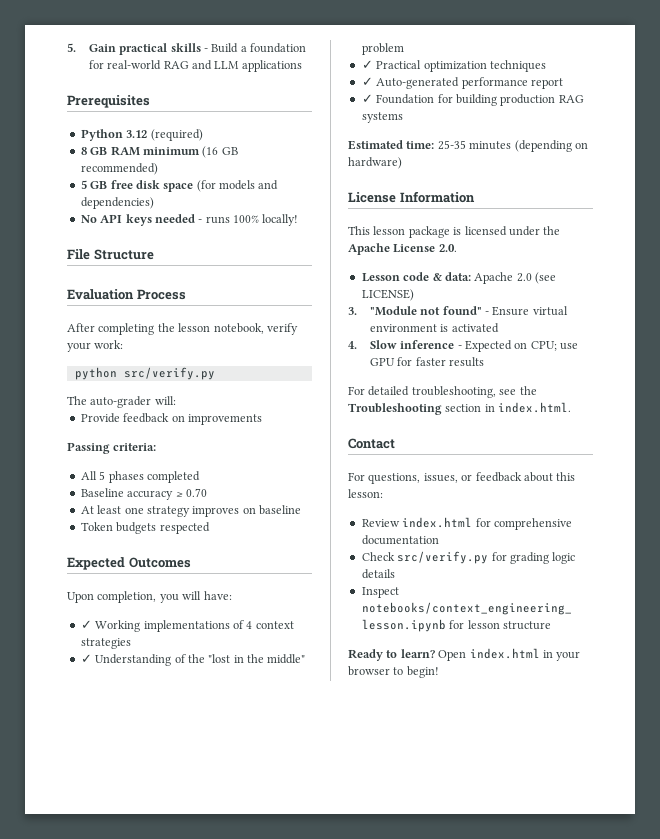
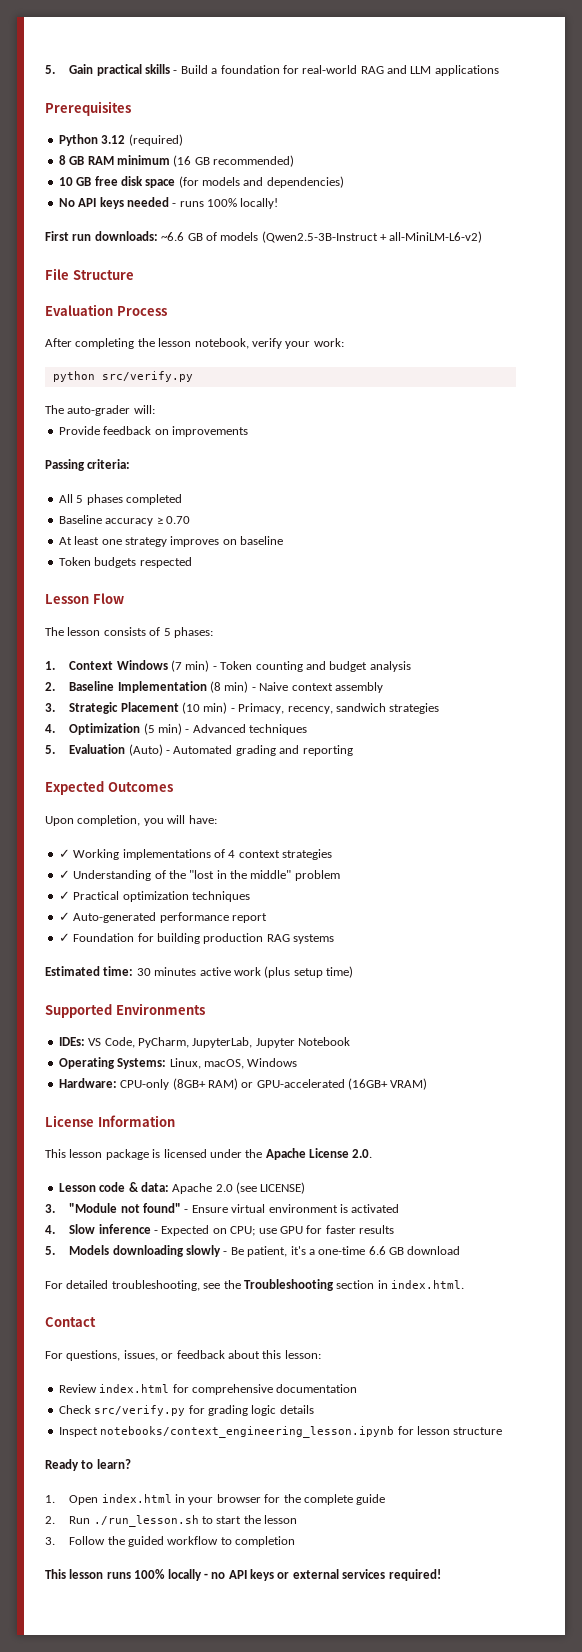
[80,180,87,189] 5 -> [58,177,73,186] 10
(299, 220) none -> [45,231,483,243] // First run downloads: ~6.6 GB of models (Qwen2.5-3B-Instruct + all-MiniLM-L6-v2)
(210, 528) none -> [45,593,124,604] [45,627,213,638] [45,660,411,672] [45,681,383,693] [45,702,440,714] [45,723,308,735] [45,744,353,756] // Lesson Flow // The lesson consists of 5 phases: // 1. Context Windows (7 min) - Token counting and budget analysis // 2. Baseline Implementation (8 min) - Naive context assembly // 3. Strategic Placement (10 min) - Primacy, recency, sandwich strategies // 4. Optimization (5 min) - Advanced techniques // 5. Evaluation (Auto) - Automated grading and reporting
[437,140,588,152] [348,157,402,169] 25-35 minutes (depending on hardware) -> [136,966,353,978] [45,1003,205,1018] [58,1037,350,1048] [58,1057,298,1069] [58,1078,428,1090] 30 minutes active work (plus setup time) // Supported Environments // IDEs: VS Code, PyCharm, JupyterLab, Jupyter Notebook // Operating Systems: Linux, macOS, Windows // Hardware: CPU-only (8GB+ RAM) or GPU-accelerated (16GB+ VRAM)
(485, 362) none -> [45,1245,461,1257] // 5. Models downloading slowly - Be patient, it's a one-time 6.6 GB download
(435, 653) none -> [45,1495,55,1503] // 1.
[393,666,439,678] to begin! -> [264,1494,386,1505] [45,1515,298,1527] [45,1536,296,1547] [45,1569,441,1581] for the complete guide // 2. Run ./run_lesson.sh to start the lesson // 3. Follow the guided workflow to completion // This lesson runs 100% locally - no API keys or external services required!

